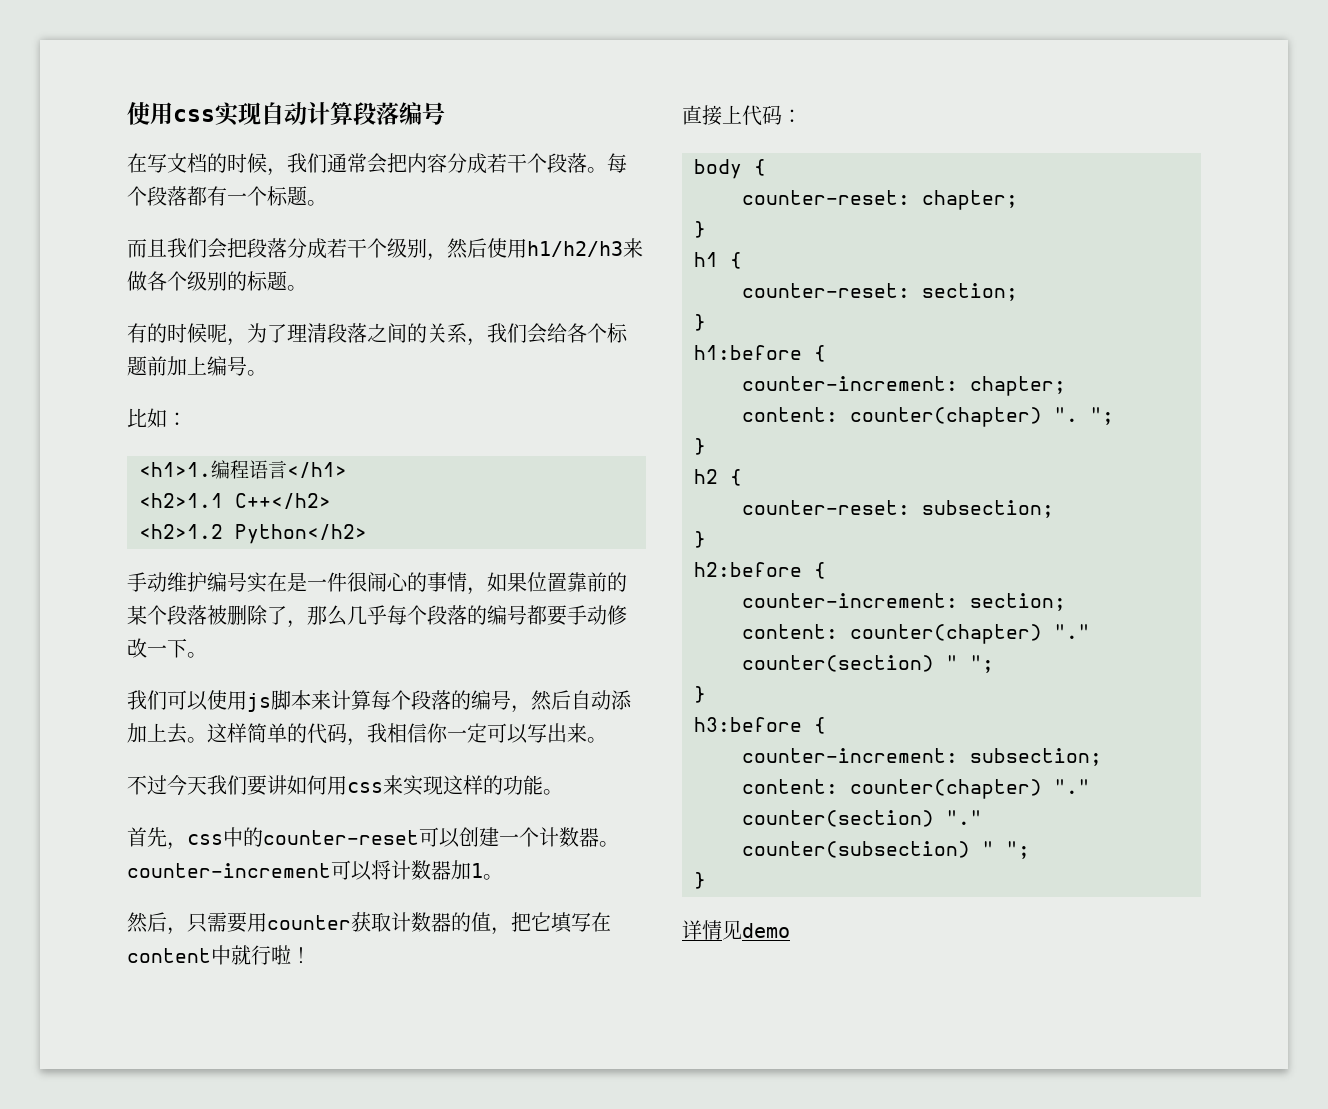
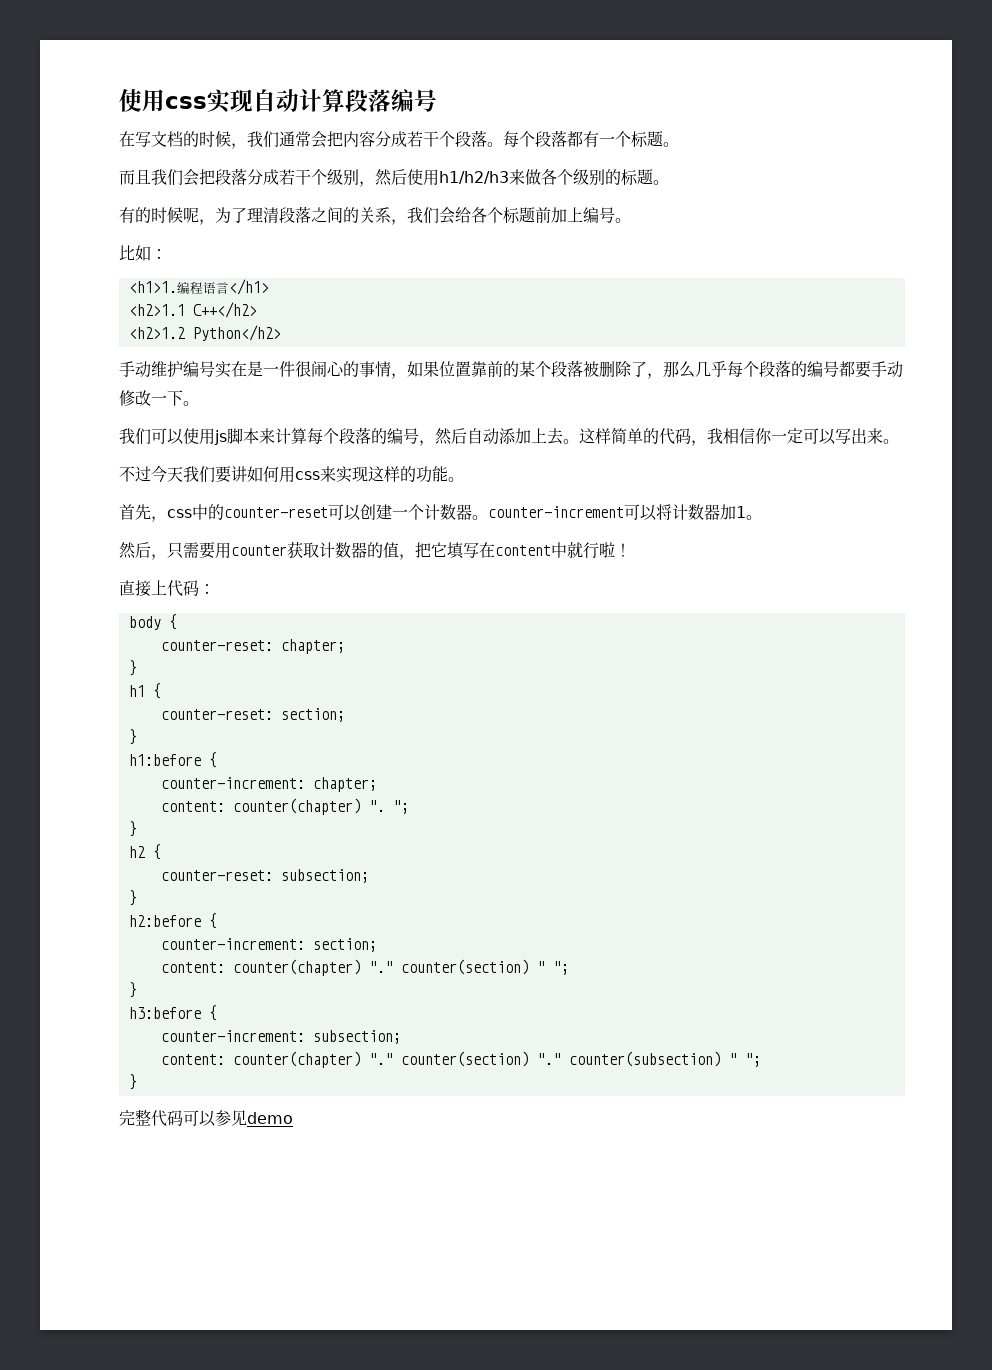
[682,920,722,940] 详情 -> [119,1109,231,1127] 完整代码可以参

